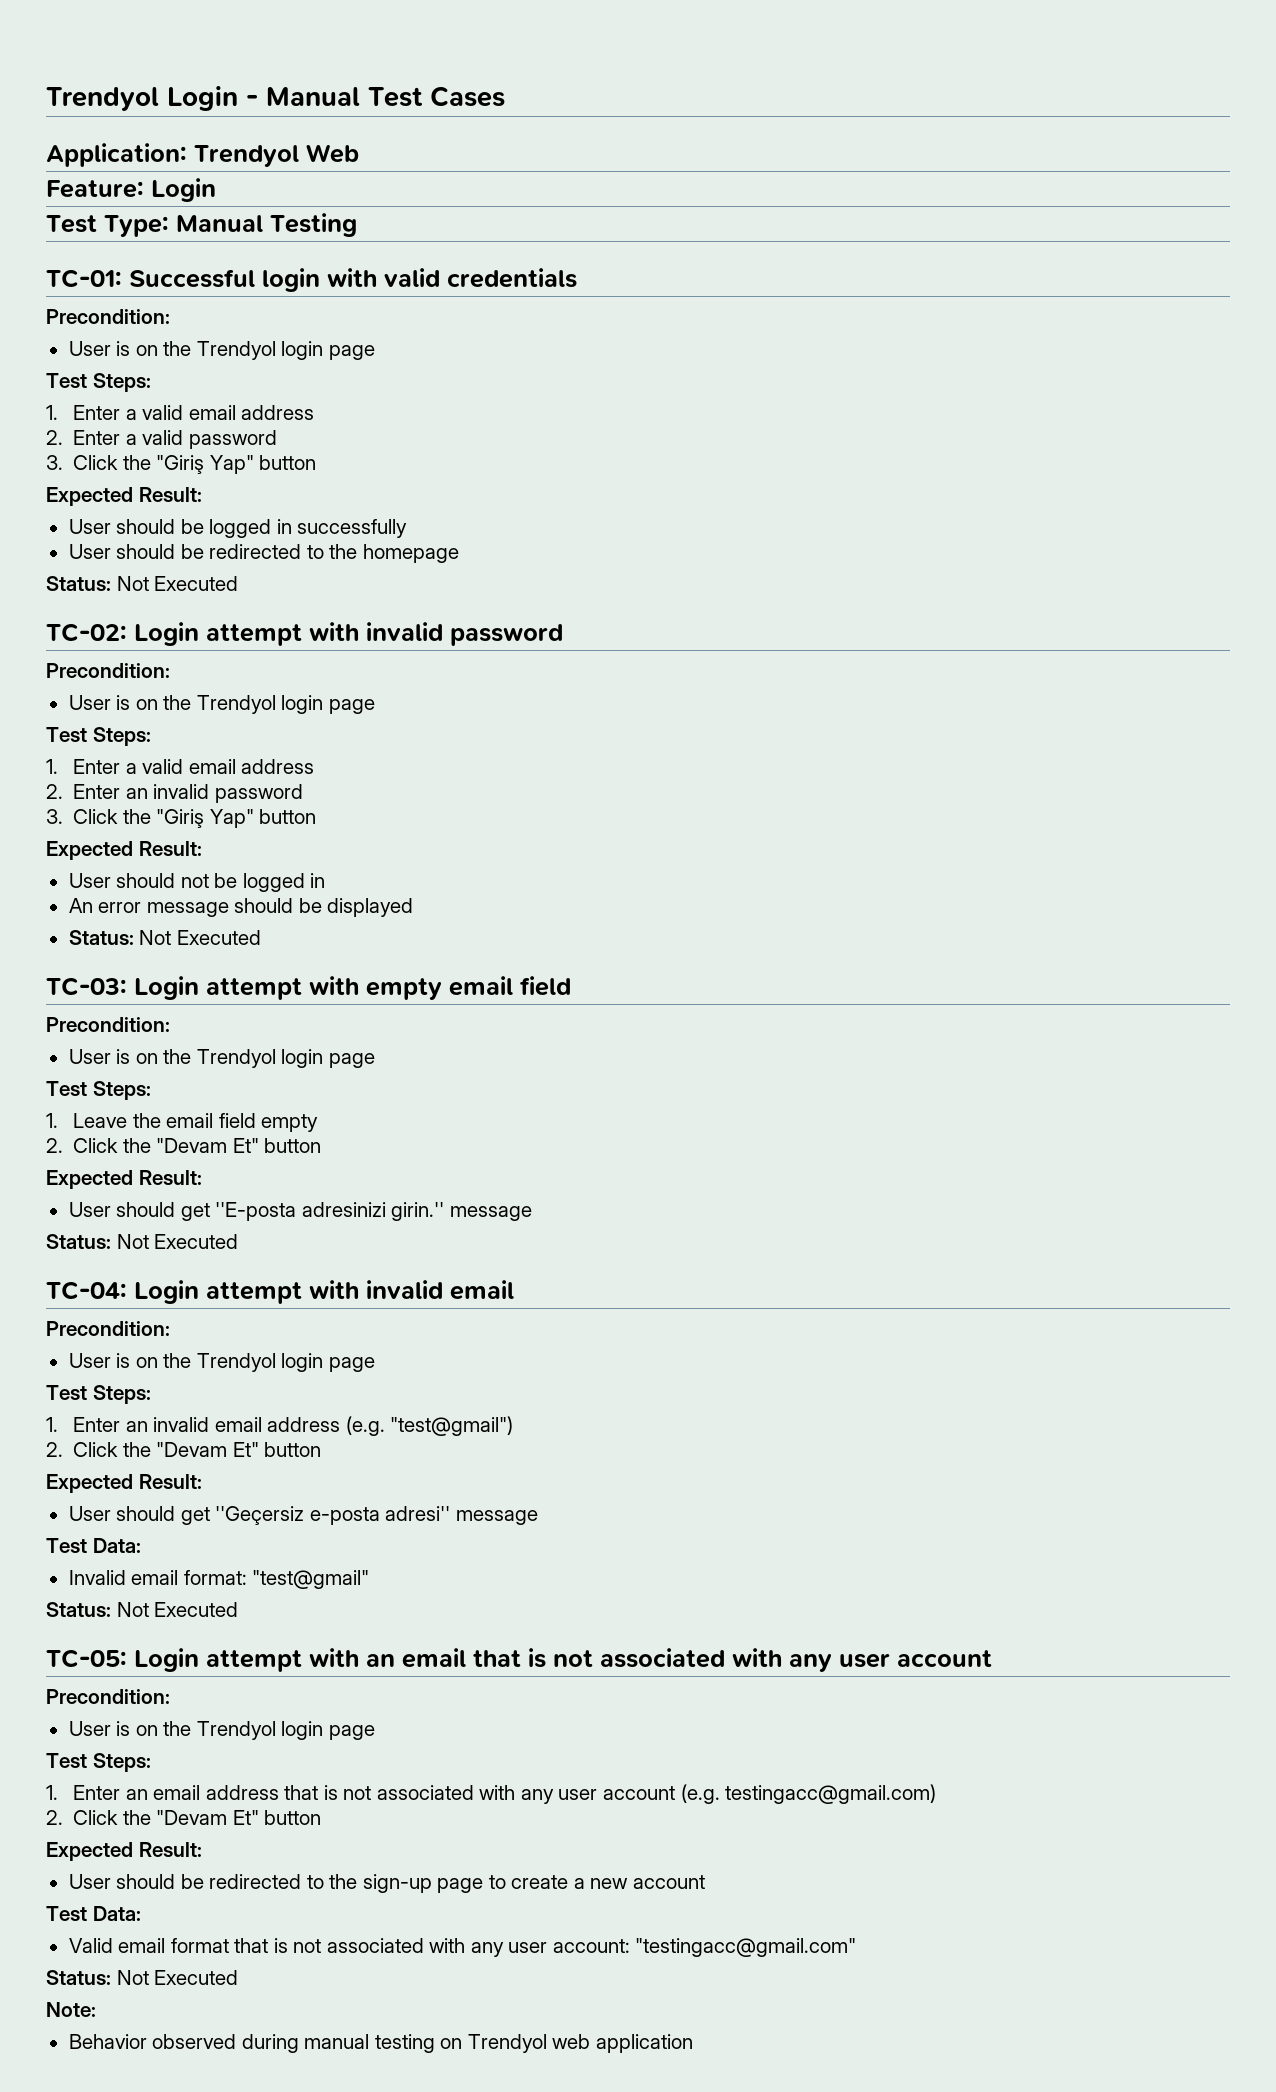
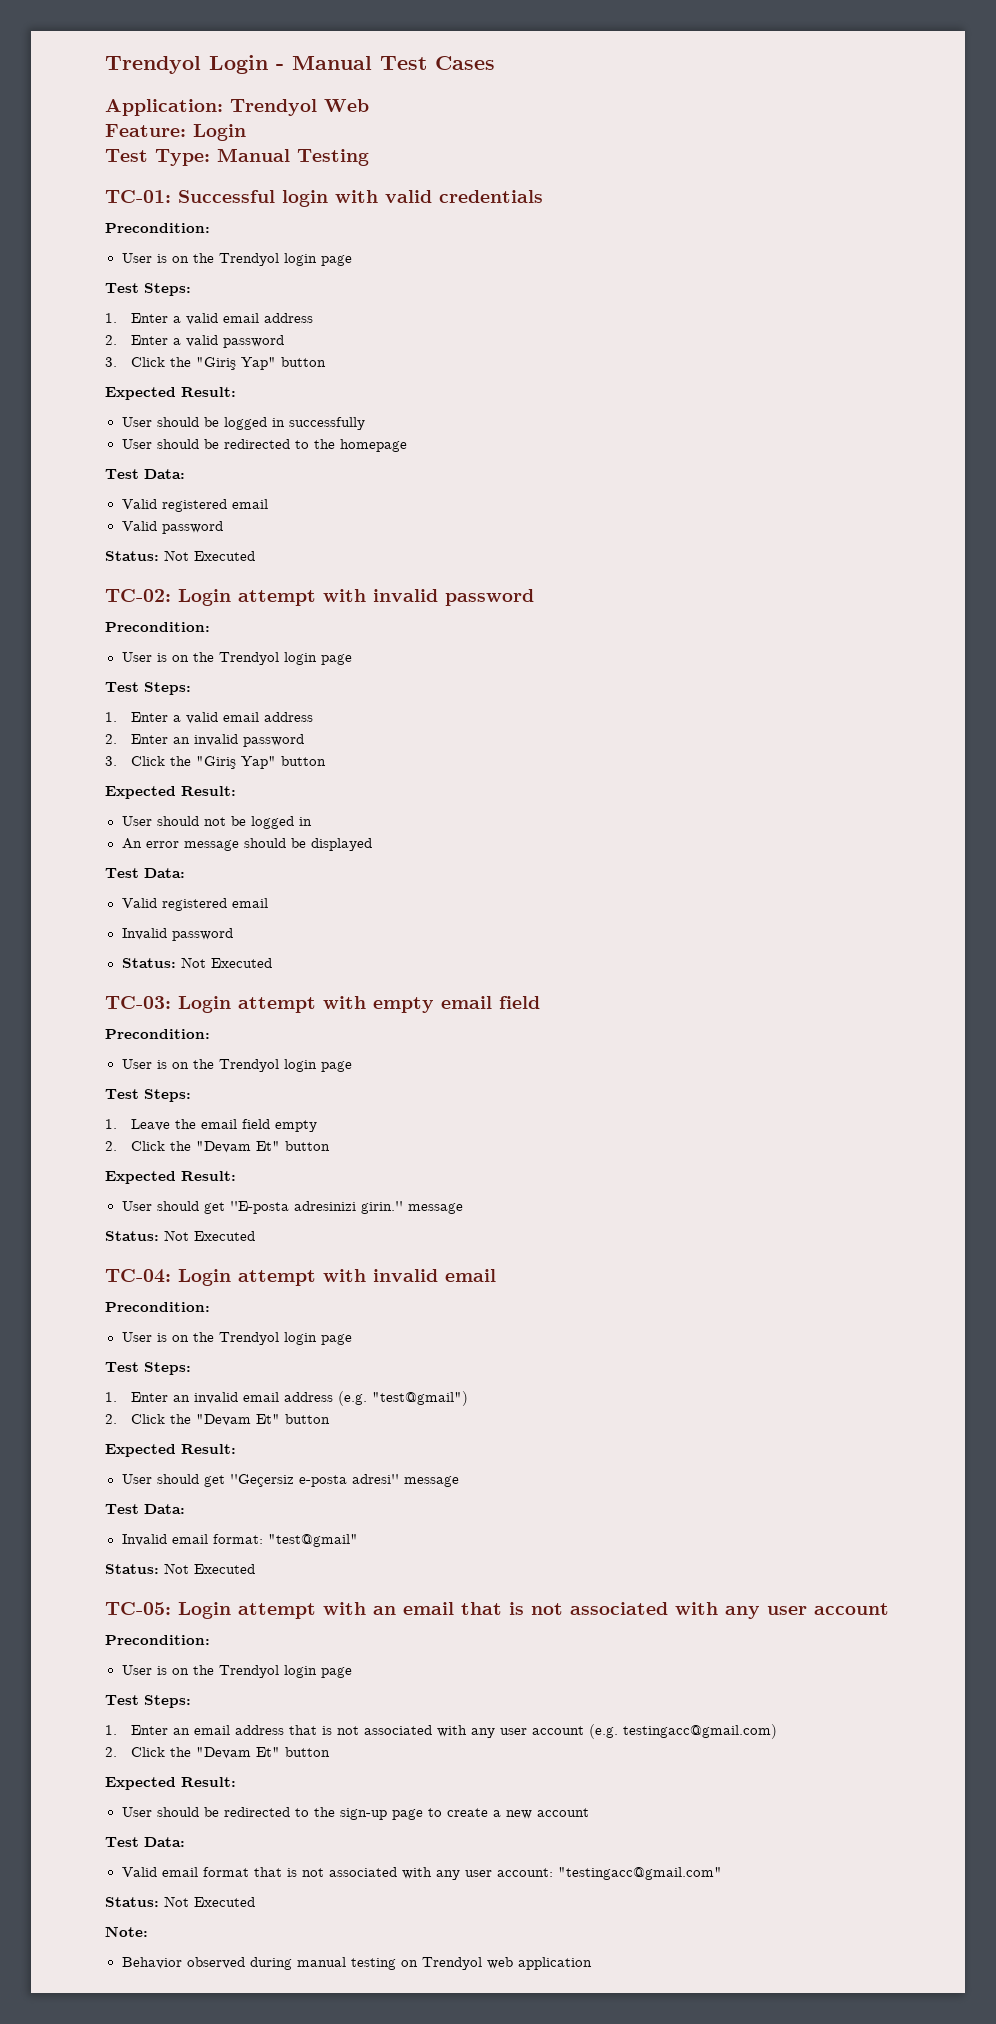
(459, 553) none -> [105,469,185,479] [121,499,268,512] [121,521,223,534] // Test Data: // Valid registered email // Valid password
(414, 907) none -> [105,868,185,878] [121,898,268,911] [121,928,233,941] // Test Data: // Valid registered email // Invalid password

